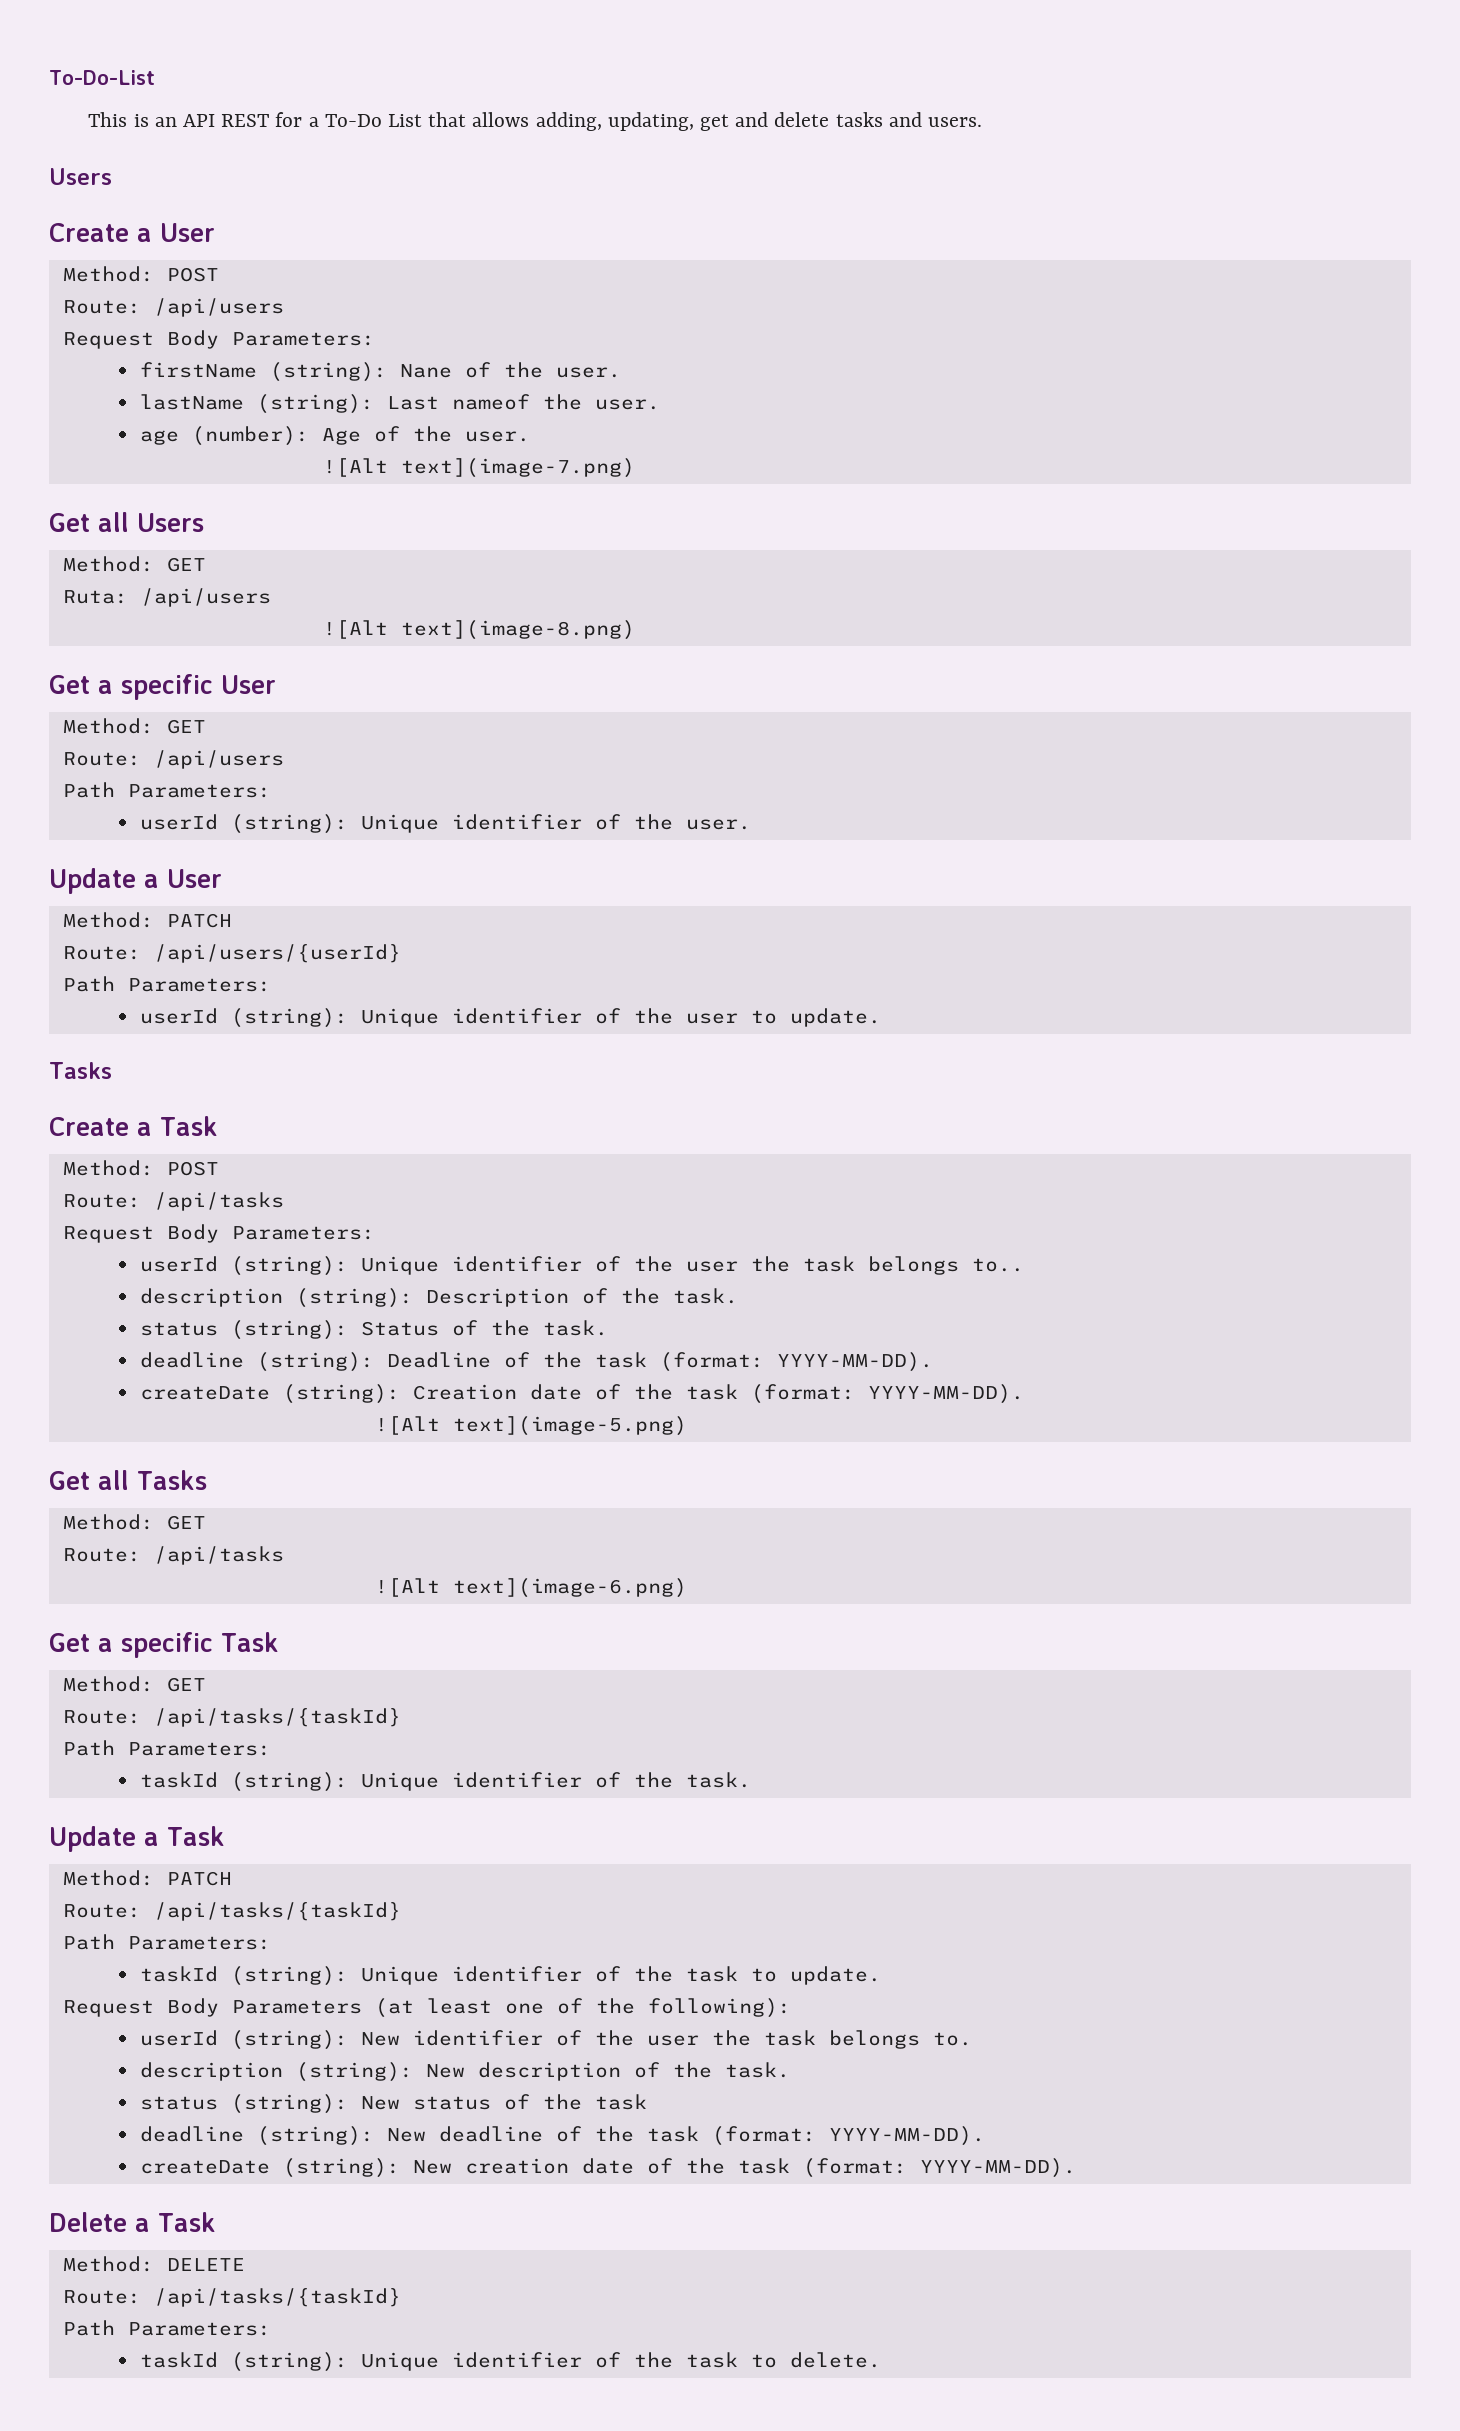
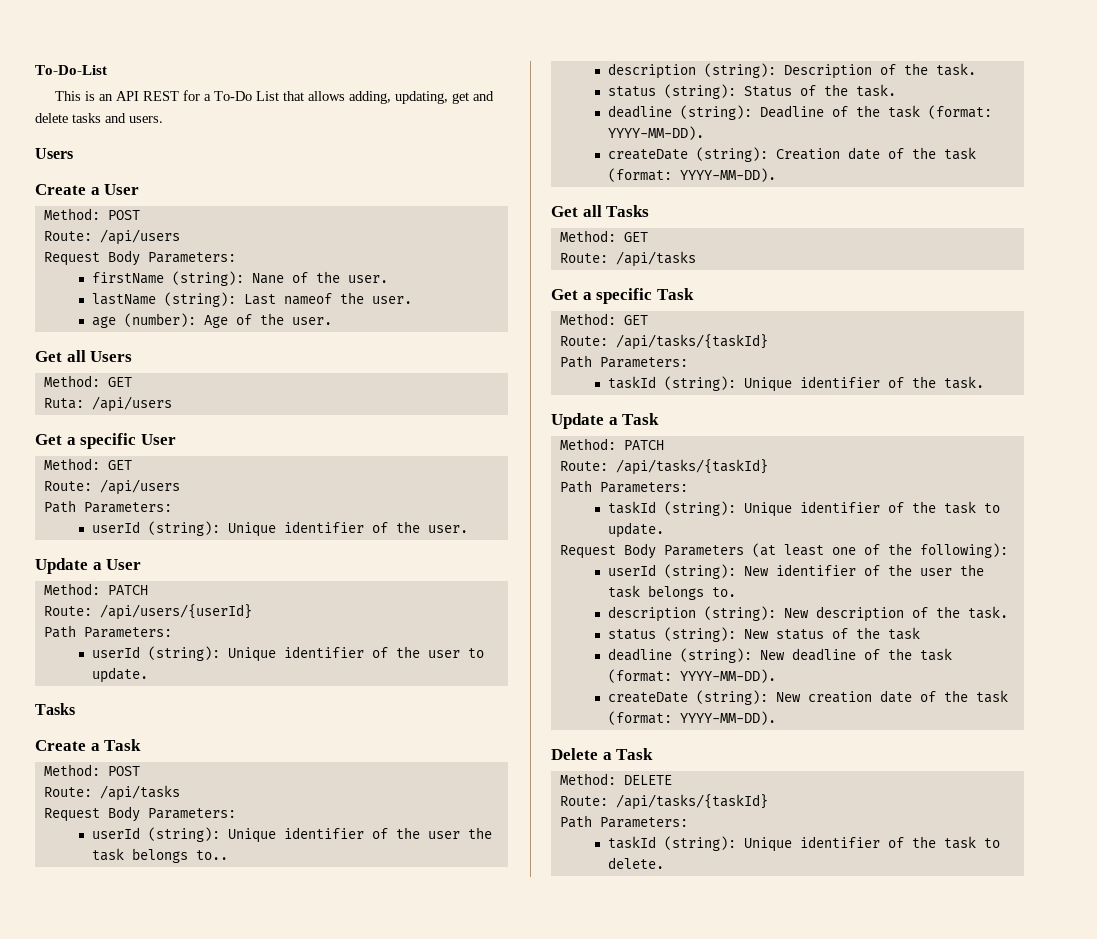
[322,458,635,478] // ![Alt text](image-7.png) -> (332, 321) none
[322,620,635,640] // ![Alt text](image-8.png) -> (172, 404) none
[374,1416,687,1436] // ![Alt text](image-5.png) -> (776, 175) none
[374,1578,687,1598] // ![Alt text](image-6.png) -> (696, 259) none

